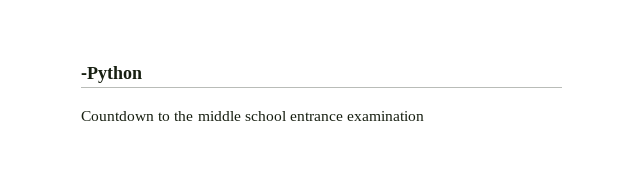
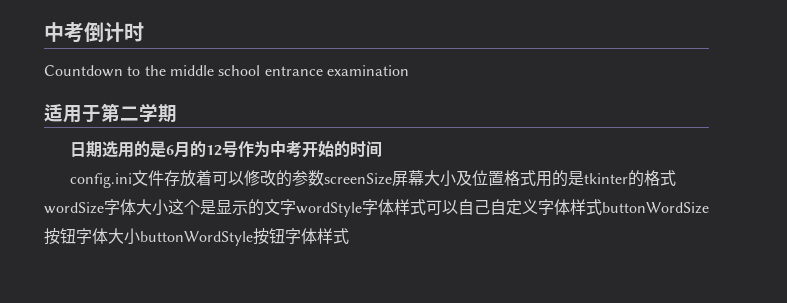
[81,66,142,83] -Python -> [44,22,144,43] 中考倒计时
(425, 116) none -> [44,103,177,123] [70,141,383,158] [70,170,677,188] [44,199,709,217] [44,228,349,246] // 适用于第二学期 // 日期选用的是6月的12号作为中考开始的时间 // config.ini文件存放着可以修改的参数screenSize屏幕大小及位置格式用的是tkinter的格式wordSize字体大小这个是显示的文字wordStyle字体样式可以自己自定义字体样式buttonWordSize按钮字体大小buttonWordStyle按钮字体样式

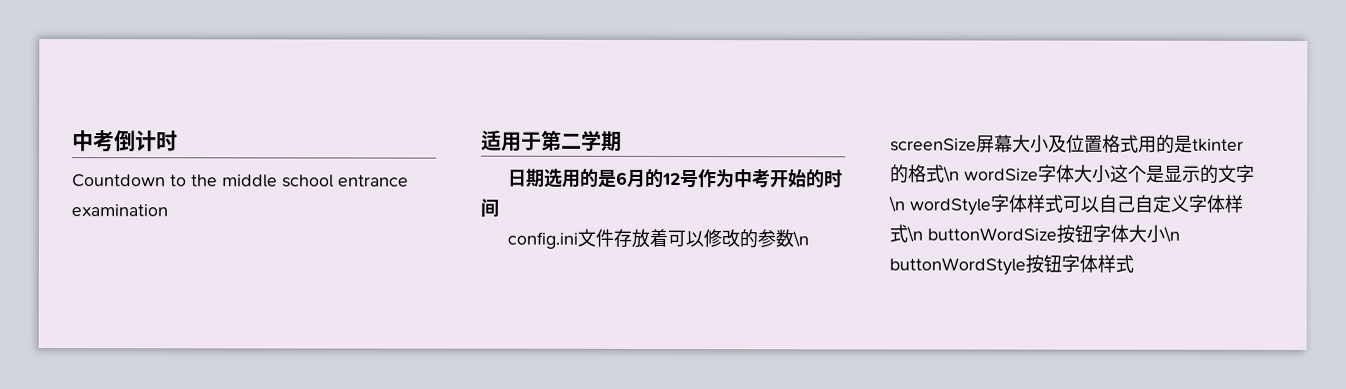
(325, 178) none -> [791,231,809,248] \n
(677, 178) none -> [943,166,960,183] \n
(296, 207) none -> [888,196,905,213] \n
(602, 207) none -> [906,226,923,243] \n
(140, 236) none -> [1163,226,1180,243] \n

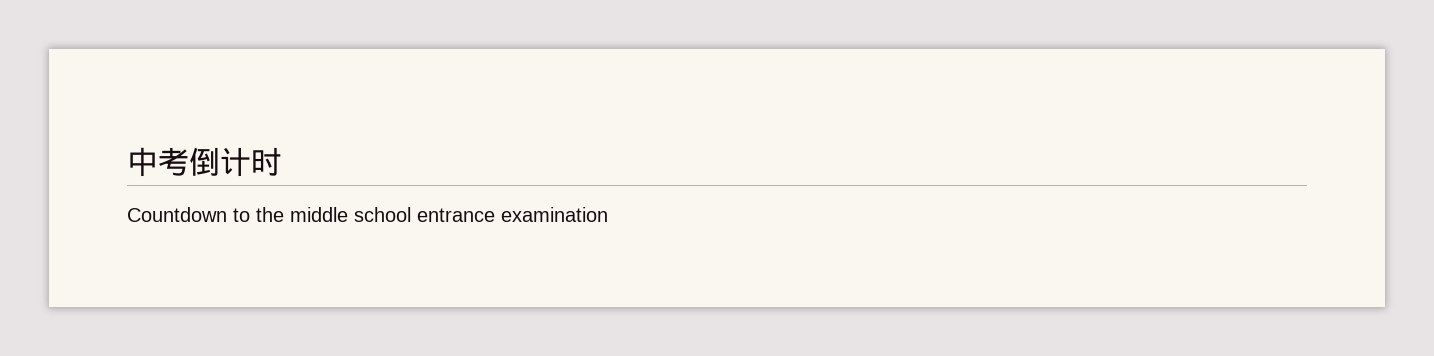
[481,130,622,152] [507,168,843,189] [480,198,499,217] [506,228,809,249] [890,134,1244,154] [890,164,1255,184] [888,194,1244,216] [889,224,1180,244] [889,254,1134,276] // 适用于第二学期 // 日期选用的是6月的12号作为中考开始的时间 // config.ini文件存放着可以修改的参数\n screenSize屏幕大小及位置格式用的是tkinter的格式\n wordSize字体大小这个是显示的文字\n wordStyle字体样式可以自己自定义字体样式\n buttonWordSize按钮字体大小\n buttonWordStyle按钮字体样式 -> (608, 214) none

